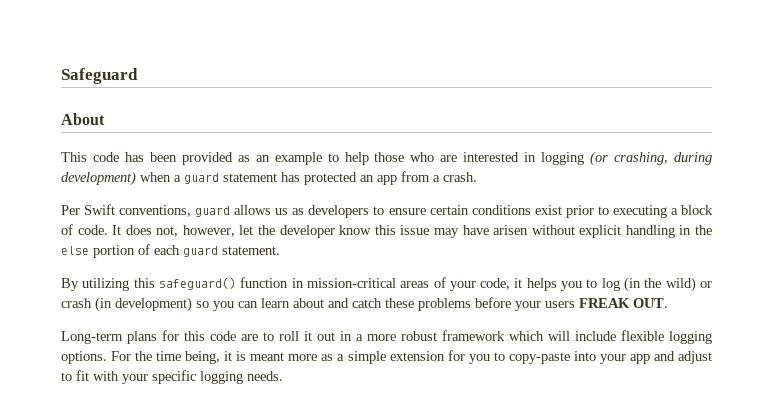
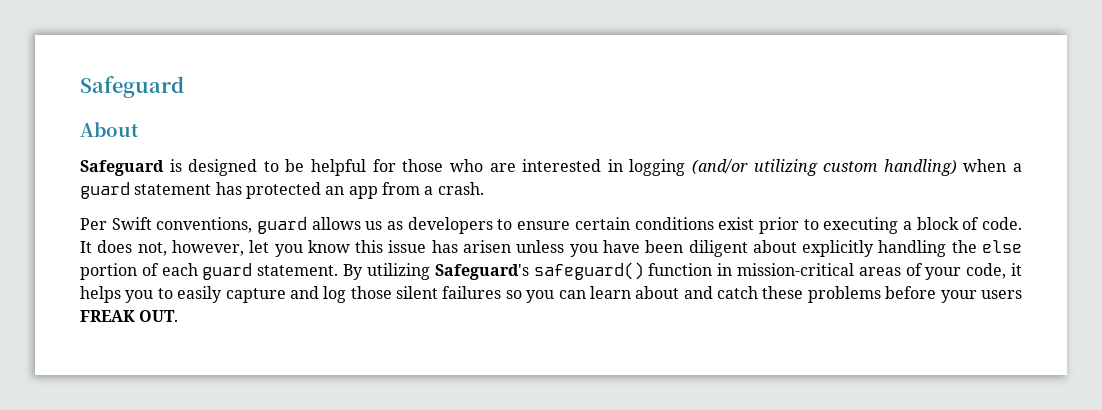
[61,152,369,165] This code has been provided as an example to help -> [80,159,396,176] Safeguard is designed to be helpful for
[590,151,713,166] [61,171,136,186] (or crashing, during development) -> [691,159,957,176] (and/or utilizing custom handling)
[258,225,335,238] the developer -> [274,244,303,257] you
[433,225,692,238] may have arisen without explicit handling in -> [431,240,947,257] has arisen unless you have been diligent about explicitly handling
(280, 250) // -> (339, 270) none
[133,278,155,288] this -> [434,264,529,280] Safeguard's
[601,277,712,292] [61,297,192,312] log (in the wild) or crash (in development) -> [177,286,502,303] easily capture and log those silent failures
[61,330,712,344] [61,350,712,364] [61,370,283,384] // Long-term plans for this code are to roll it out in a more robust framework which will include flexible logging options. For the time being, it is meant more as a simple extension for you to copy-paste into your app and adjust to fit with your specific logging needs. -> (179, 316) none

